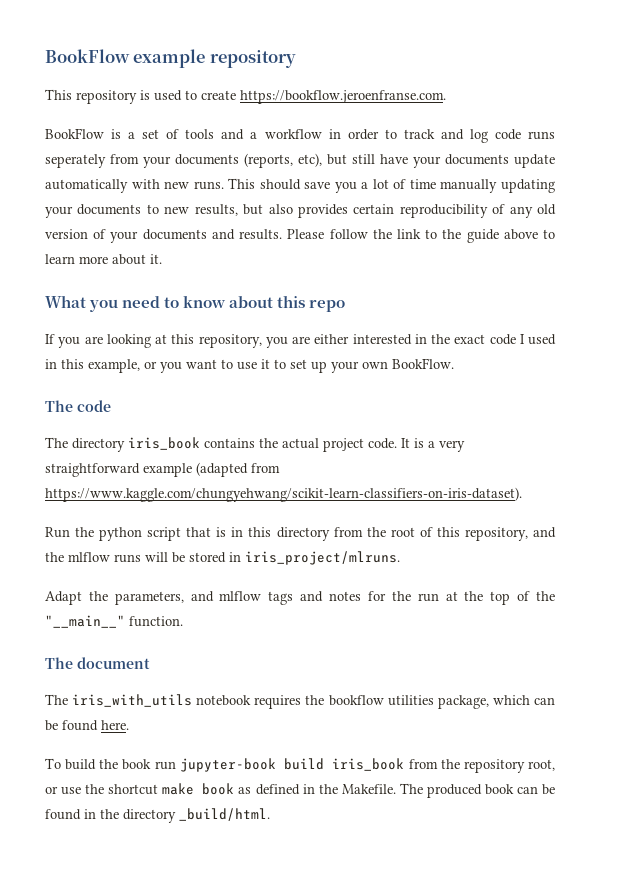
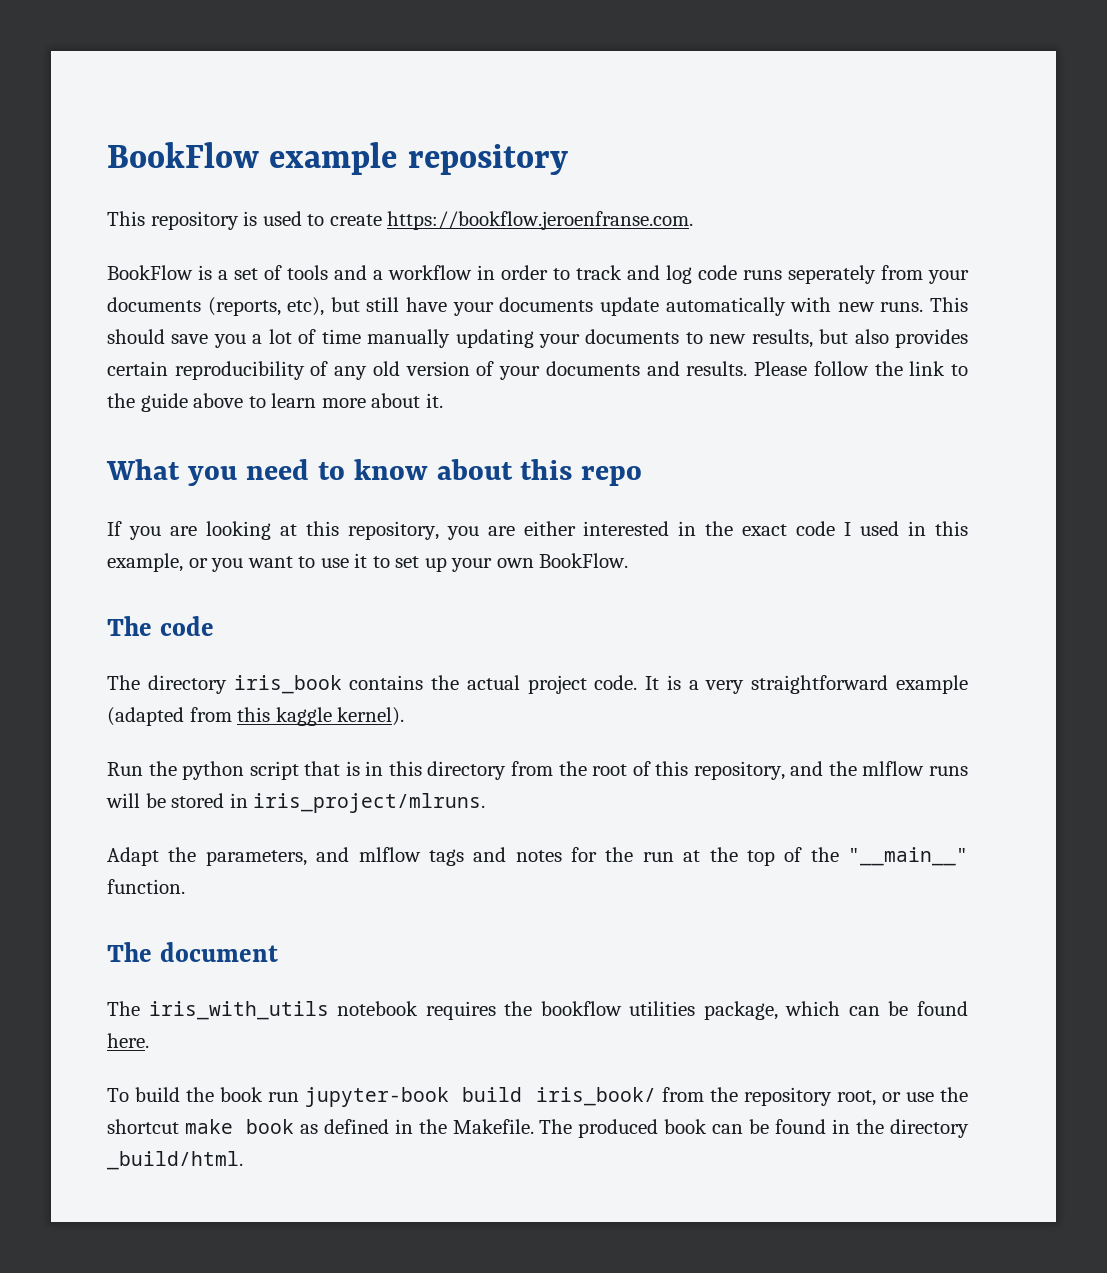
[45,487,522,502] https://www.kaggle.com/chungyehwang/scikit-learn-classifiers-on-iris-dataset). -> [237,707,405,726] this kaggle kernel).
[332,758,405,771] iris_book -> [535,1087,656,1106] iris_book/

